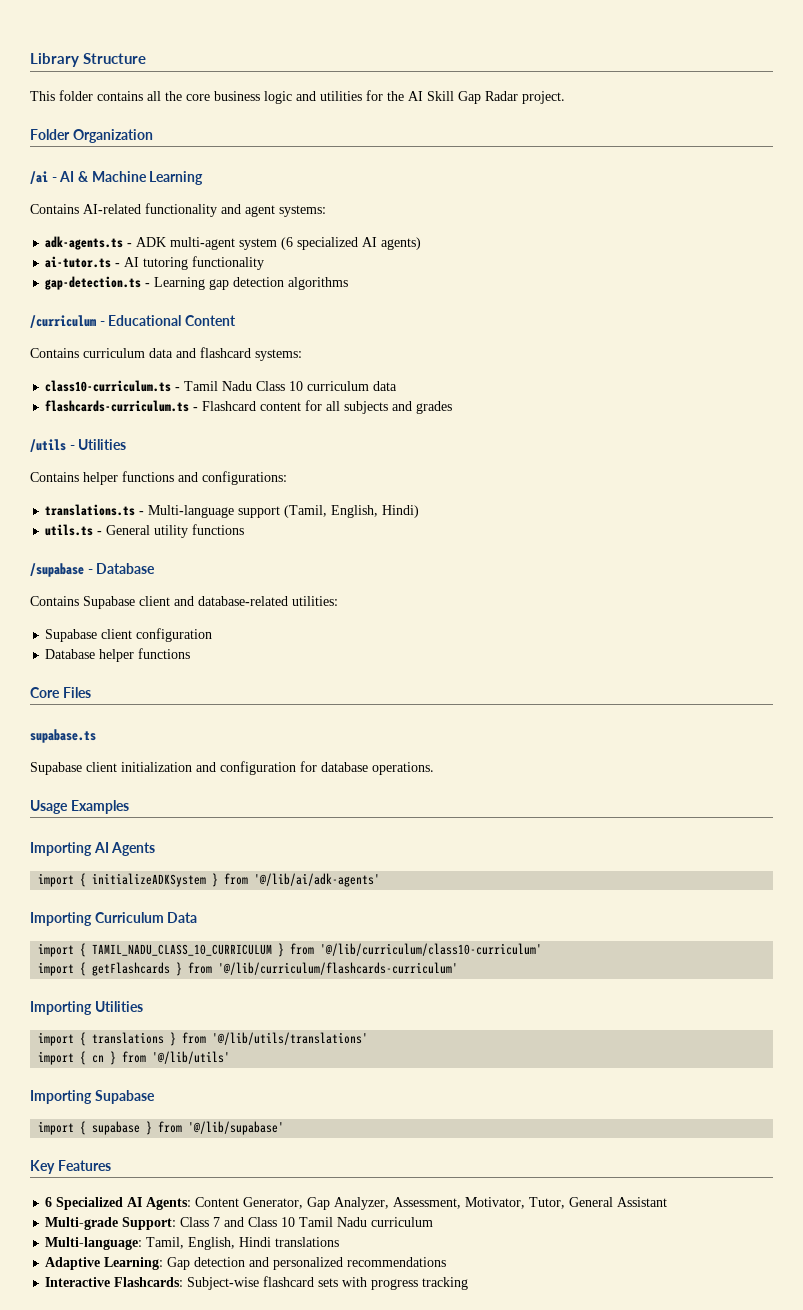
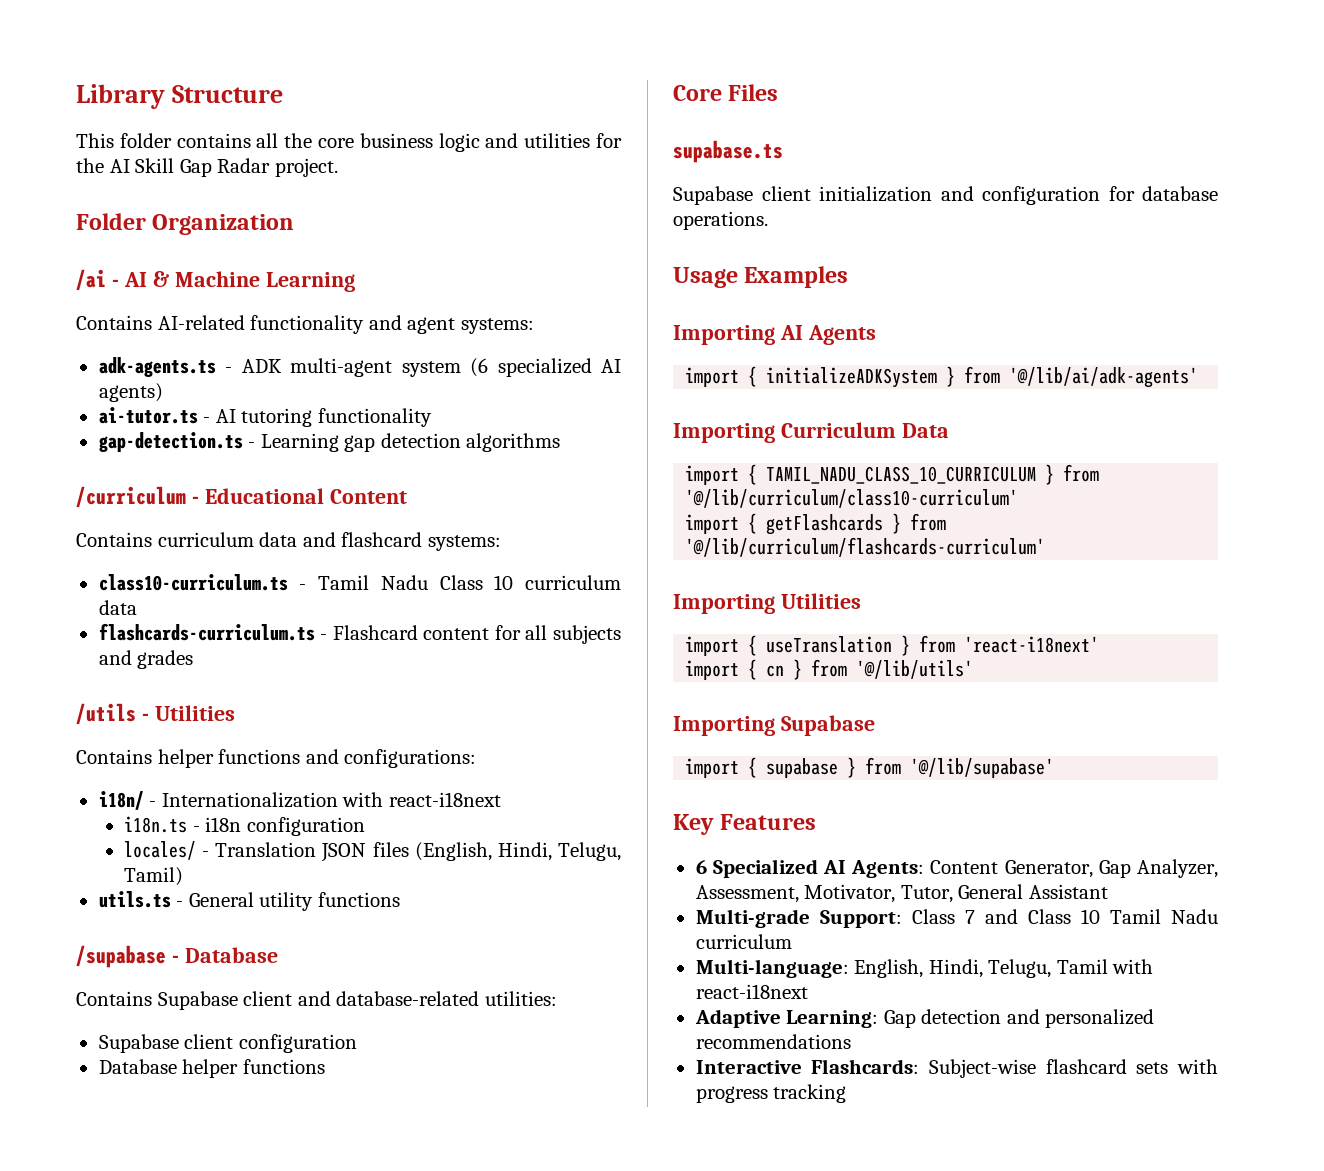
[45,504,420,518] translations.ts - Multi-language support (Tamil, English, Hindi) -> [98,791,501,810] [124,816,365,836] [124,841,622,862] [124,867,184,886] i18n/ - Internationalization with react-i18next // i18n.ts - i18n configuration // locales/ - Translation JSON files (English, Hindi, Telugu, Tamil)
[92,1032,369,1046] translations } from '@/lib/utils/translations' -> [766,635,1100,656] useTranslation } from 'react-i18next'
[146,1237,340,1250] Tamil, English, Hindi translations -> [854,959,1154,978] [695,984,808,999] English, Hindi, Telugu, Tamil with react-i18next

